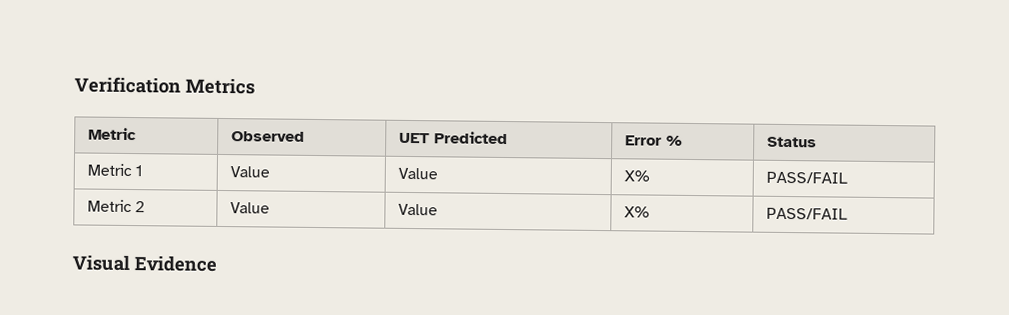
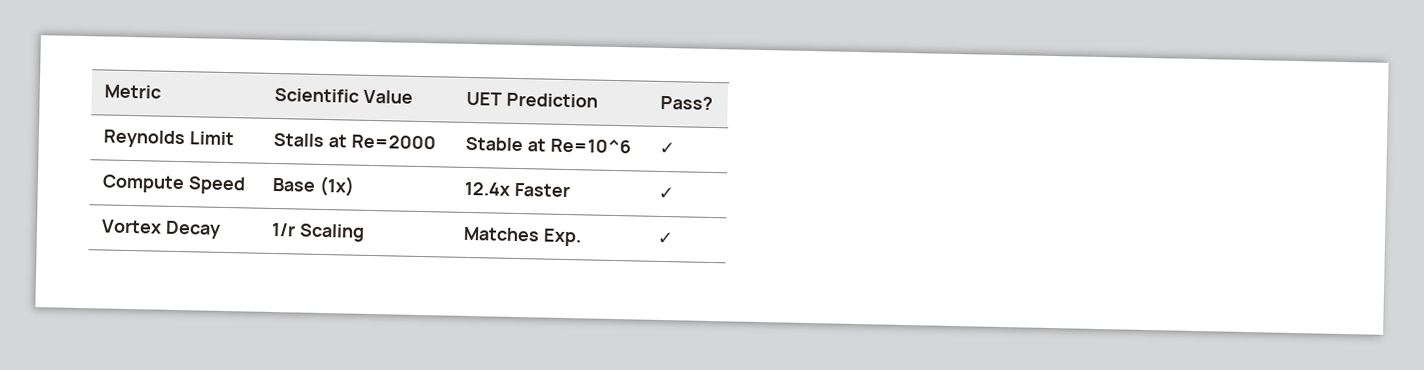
[74,76,255,95] [87,127,137,141] [230,131,305,142] Verification Metrics // Metric | Observed -> [104,84,162,99] [274,87,413,104] Metric | Scientific Value
[433,131,508,145] [624,135,683,146] [766,136,817,148] [86,163,143,177] [229,166,270,178] [397,167,438,180] [623,170,650,182] [765,171,848,184] [86,199,146,213] [229,202,270,214] [397,203,438,216] [623,206,650,218] [765,207,848,220] [72,254,217,272] Predicted | Error % | Status // Metric 1 | Value | Value | X% | PASS/FAIL // Metric 2 | Value | Value | X% | PASS/FAIL // Visual Evidence -> [505,92,598,108] [660,95,714,111] [103,129,234,149] [273,132,436,150] [465,136,631,154] [659,141,676,155] [102,174,246,195] [272,175,355,197] [464,181,570,198] [658,186,675,200] [101,219,221,239] [271,222,365,242] [463,226,582,247] [657,231,675,245] Prediction | Pass? // Reynolds Limit | Stalls at Re=2000 | Stable at Re=10^6 | ✓ // Compute Speed | Base (1x) | 12.4x Faster | ✓ // Vortex Decay | 1/r Scaling | Matches Exp. | ✓

